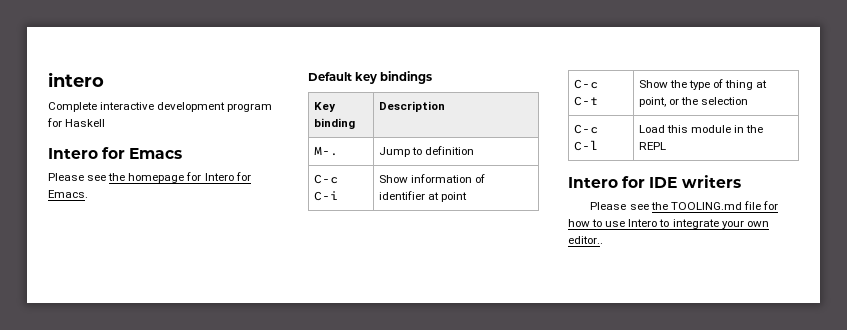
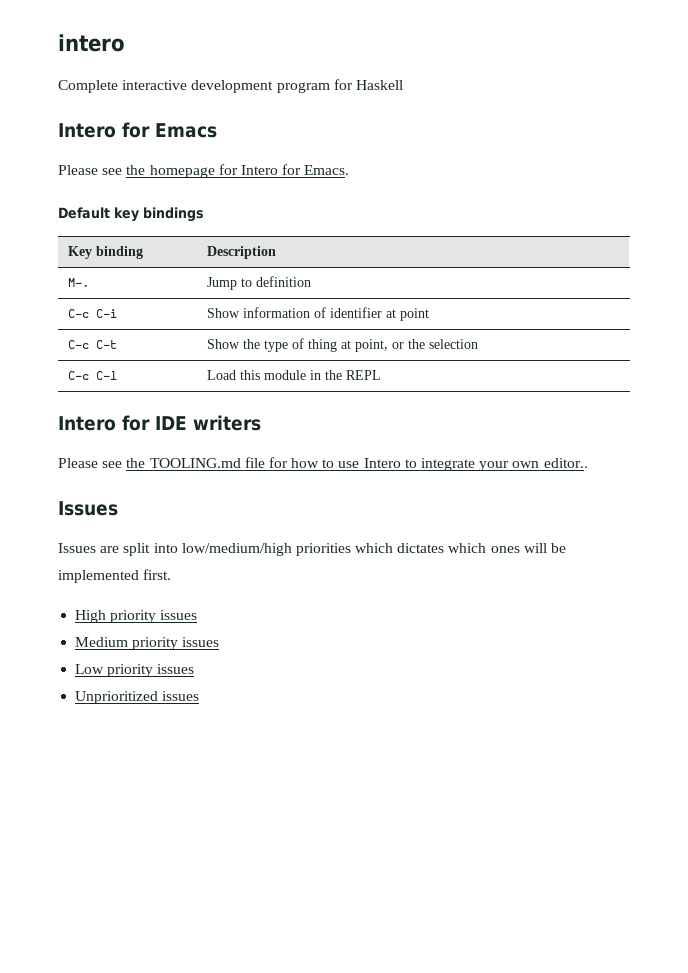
(603, 240) none -> [58,501,118,516] [58,543,567,556] [58,569,172,583] [75,610,198,623] [75,637,220,650] [75,664,195,677] [75,691,200,704] // Issues // Issues are split into low/medium/high priorities which dictates which ones will be implemented first. // High priority issues // Medium priority issues // Low priority issues // Unprioritized issues

